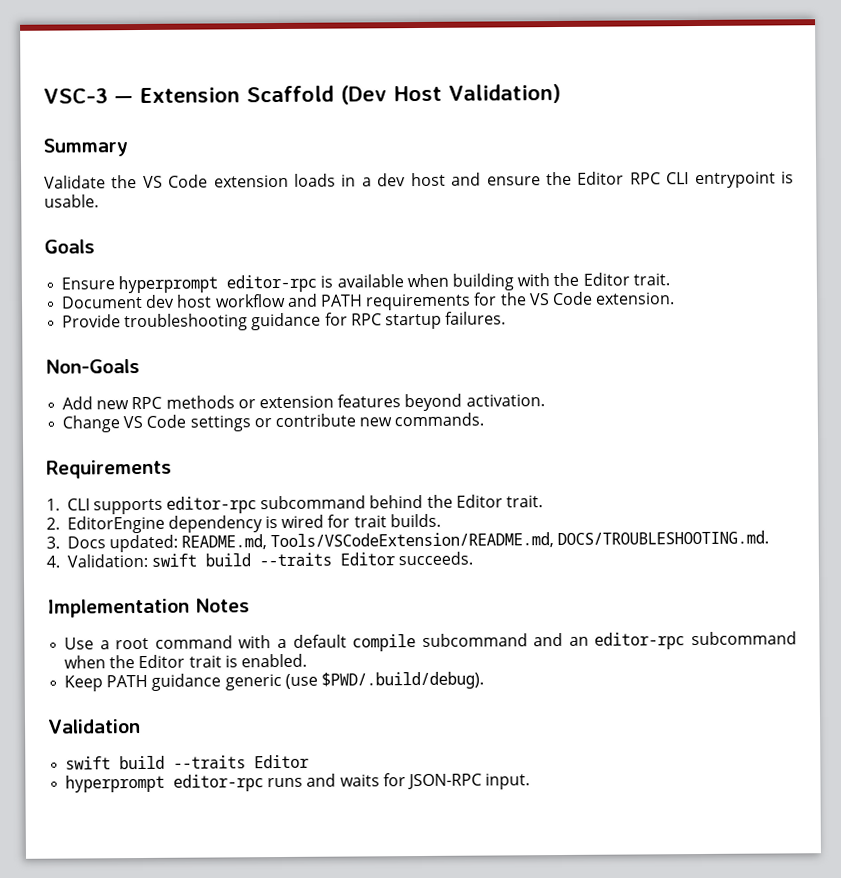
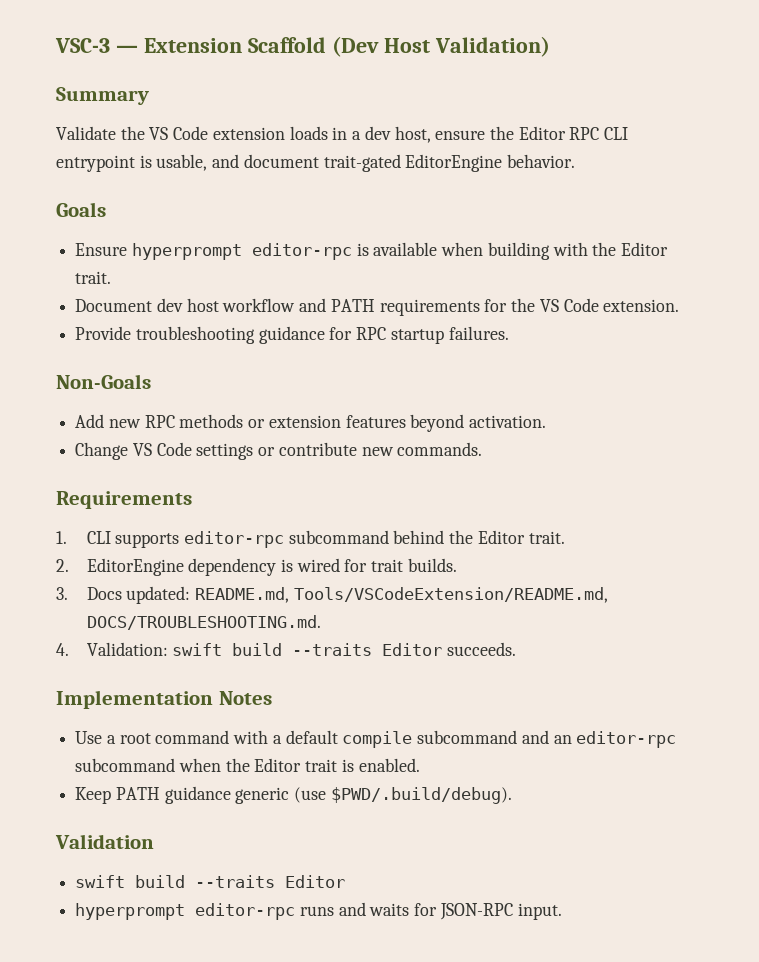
[410,172,482,187] host and -> [394,126,431,143] host,
[44,194,99,208] usable. -> [156,154,576,172] usable, and document trait-gated EditorEngine behavior.

